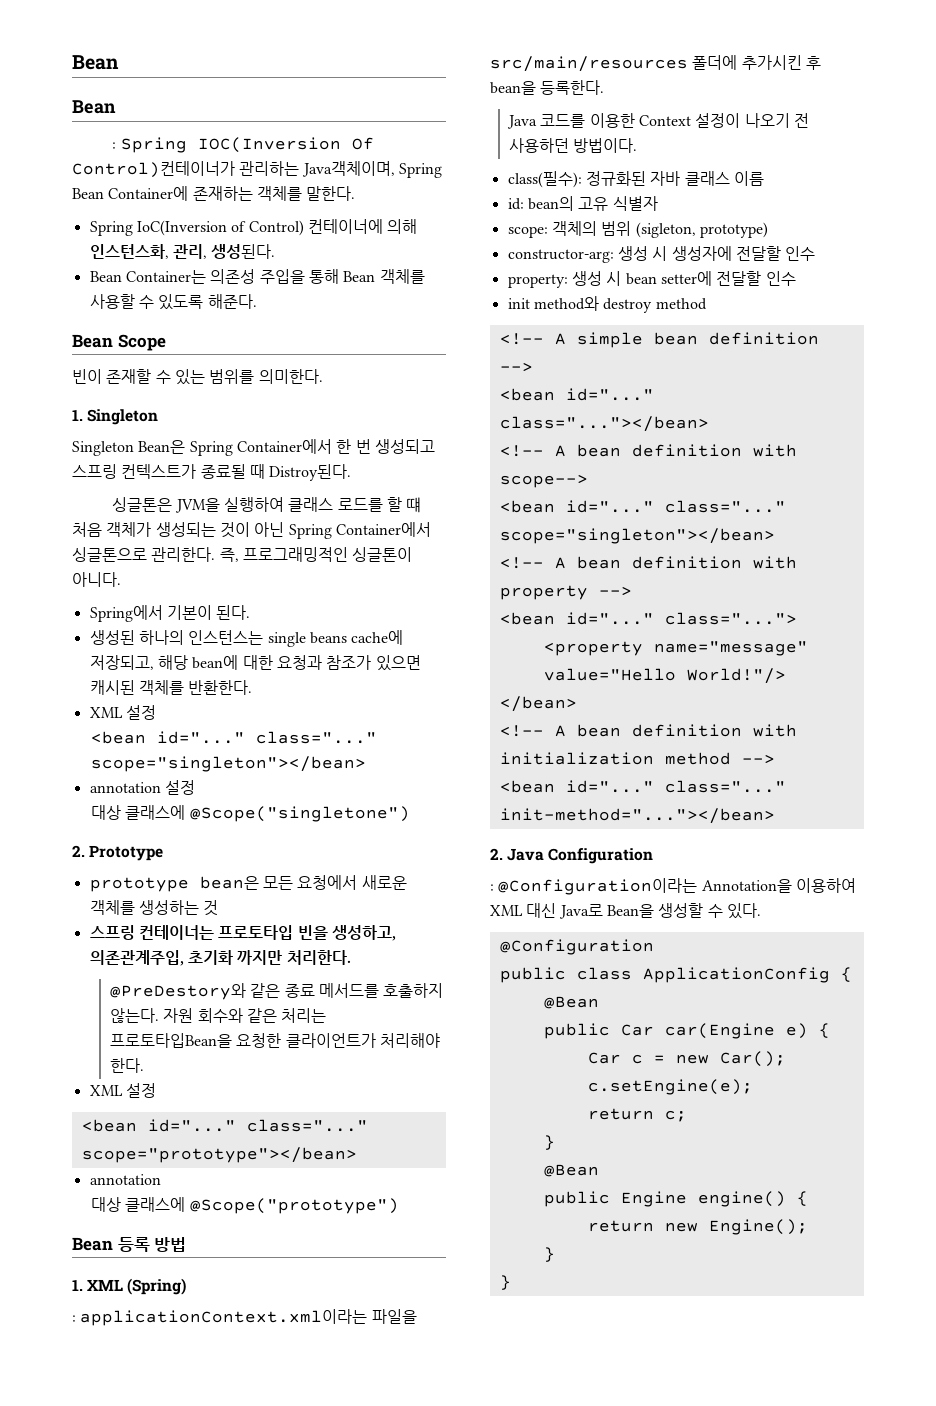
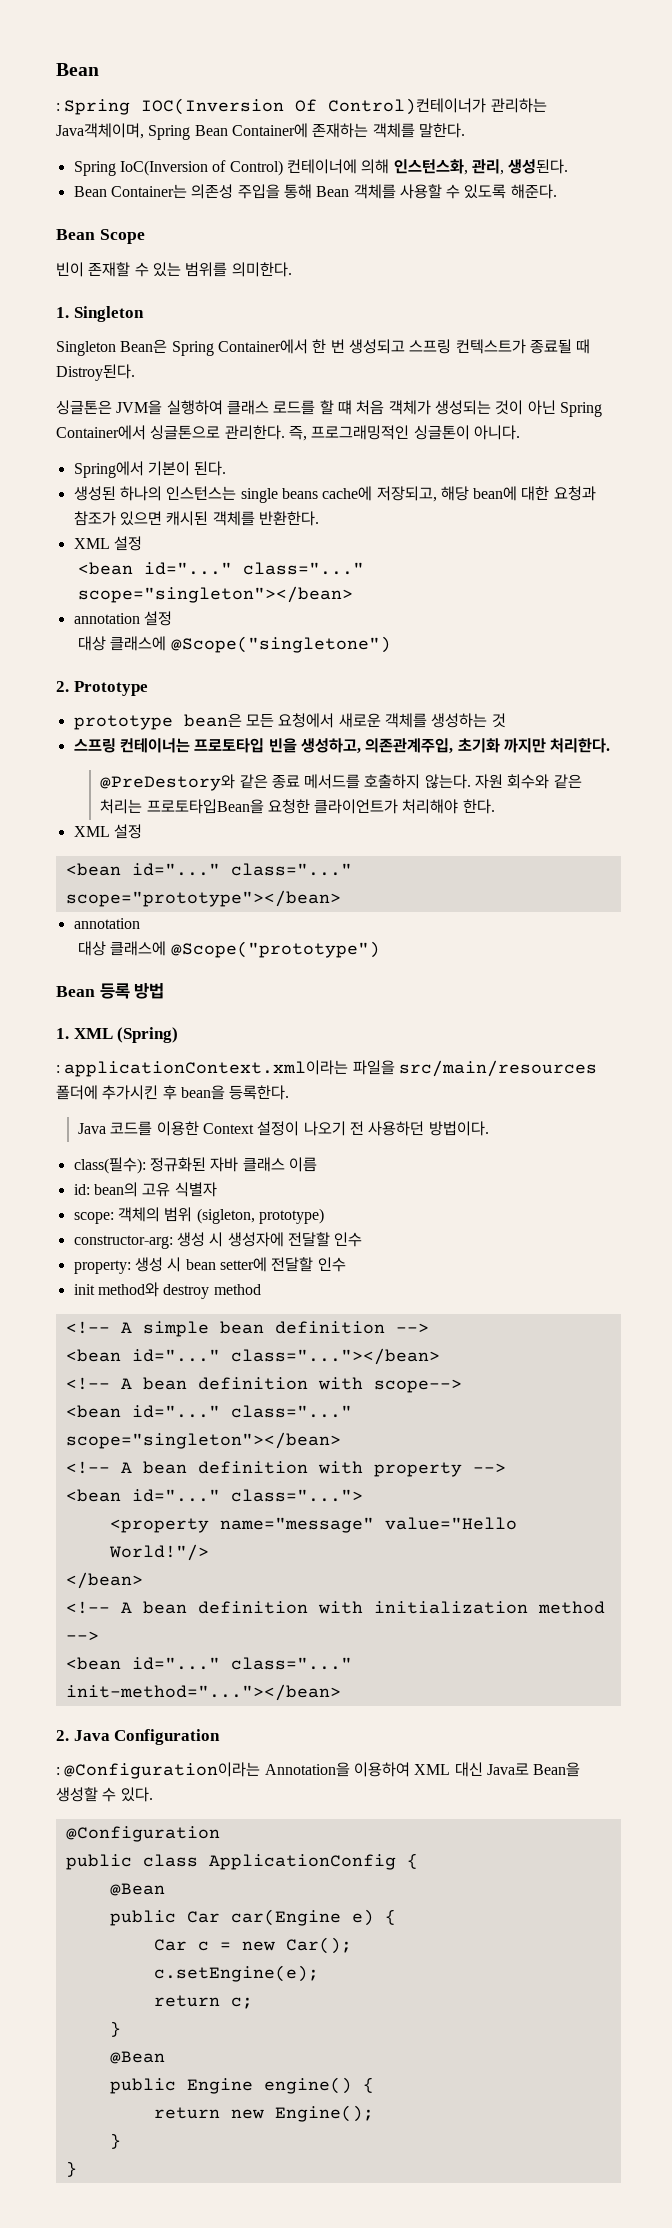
[72,55,119,70] [72,100,116,114] Bean // Bean -> [56,63,99,76] Bean

